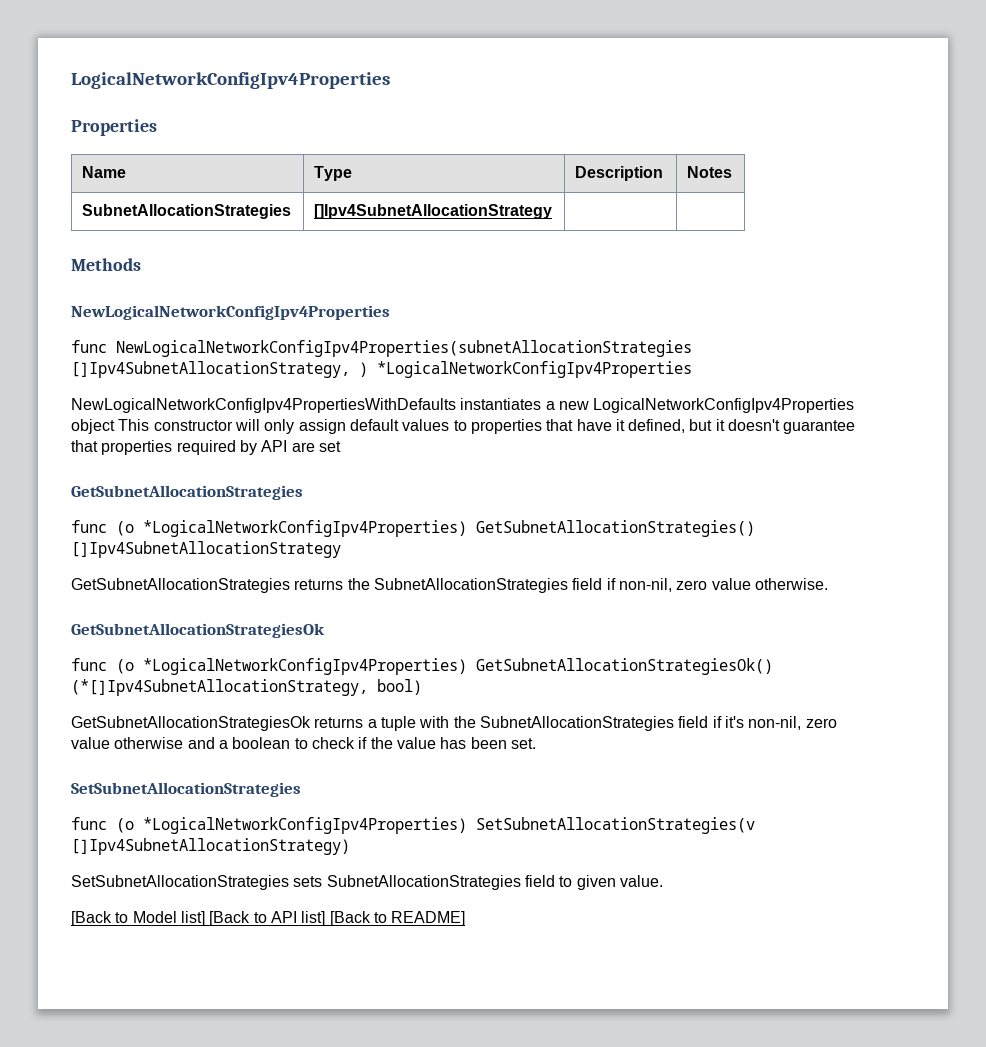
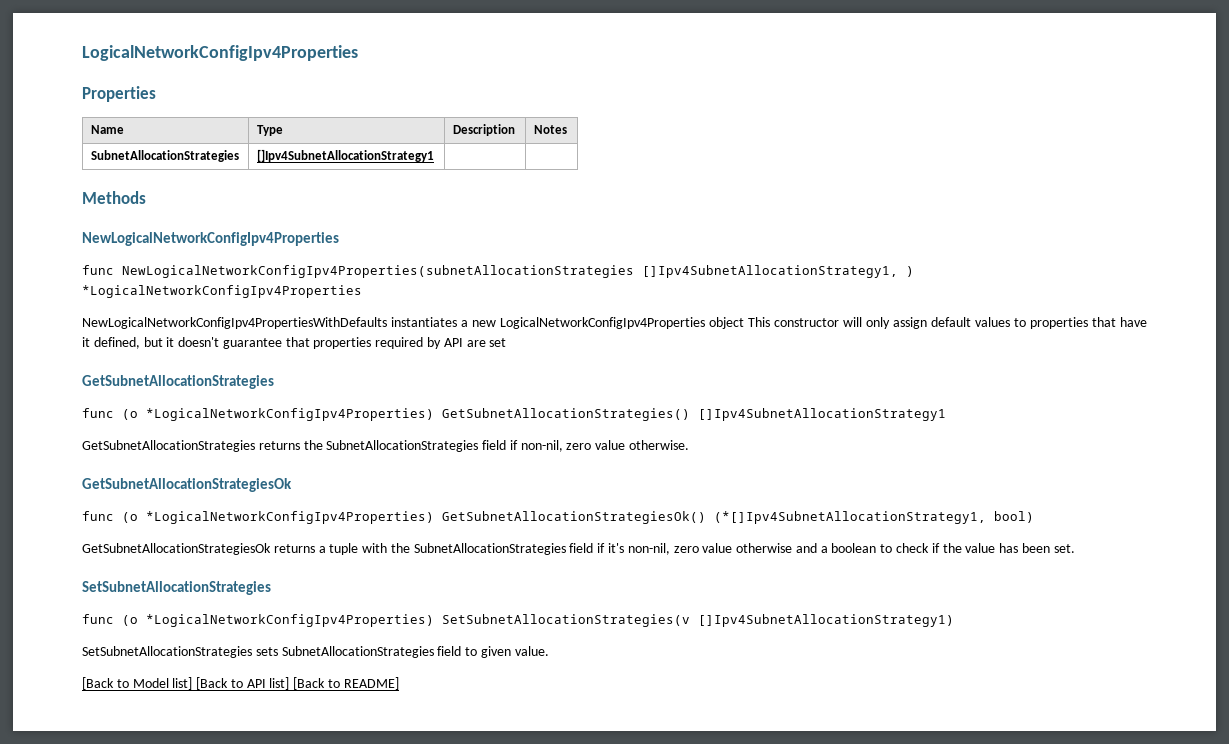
[314,204,553,219] []Ipv4SubnetAllocationStrategy -> [256,149,434,162] []Ipv4SubnetAllocationStrategy1
[71,361,350,378] []Ipv4SubnetAllocationStrategy, -> [642,265,898,278] []Ipv4SubnetAllocationStrategy1,
[71,541,341,558] []Ipv4SubnetAllocationStrategy -> [698,408,946,421] []Ipv4SubnetAllocationStrategy1
[71,679,368,696] (*[]Ipv4SubnetAllocationStrategy, -> [714,511,986,524] (*[]Ipv4SubnetAllocationStrategy1,
[71,838,350,855] []Ipv4SubnetAllocationStrategy) -> [698,614,954,627] []Ipv4SubnetAllocationStrategy1)

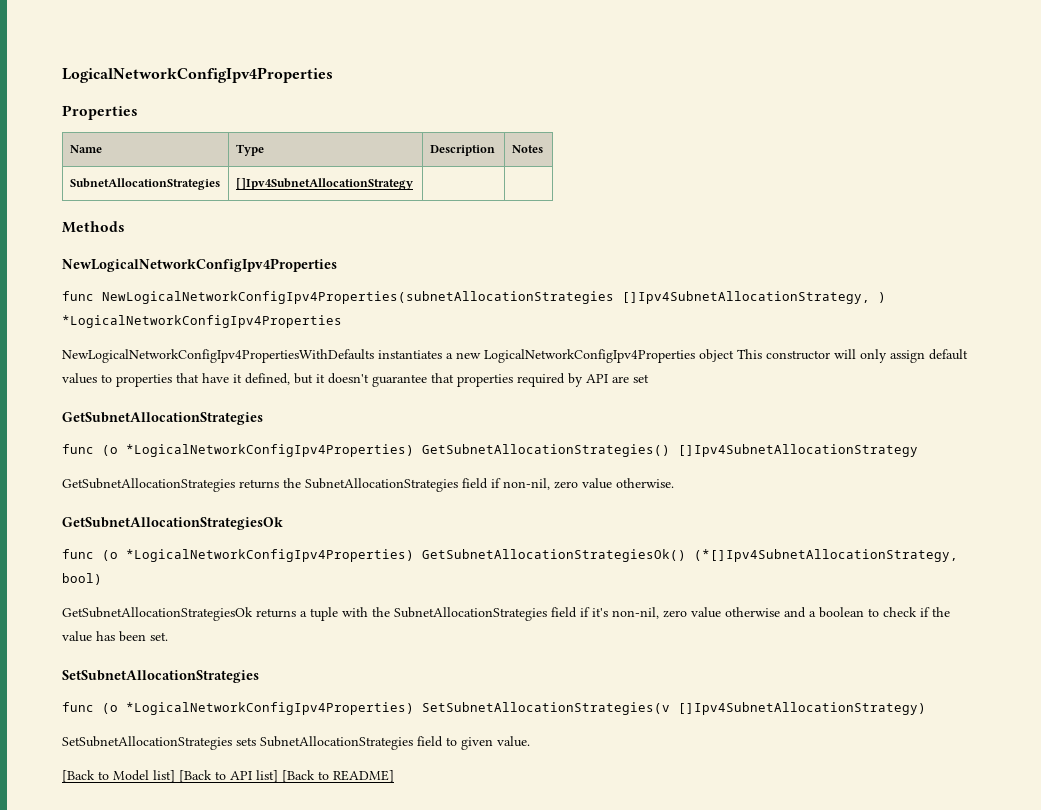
[256,149,434,162] []Ipv4SubnetAllocationStrategy1 -> [235,178,413,190] []Ipv4SubnetAllocationStrategy
[642,265,898,278] []Ipv4SubnetAllocationStrategy1, -> [622,291,870,304] []Ipv4SubnetAllocationStrategy,
[698,408,946,421] []Ipv4SubnetAllocationStrategy1 -> [678,444,918,457] []Ipv4SubnetAllocationStrategy
[714,511,986,524] (*[]Ipv4SubnetAllocationStrategy1, -> [694,549,958,562] (*[]Ipv4SubnetAllocationStrategy,
[698,614,954,627] []Ipv4SubnetAllocationStrategy1) -> [678,702,926,715] []Ipv4SubnetAllocationStrategy)

